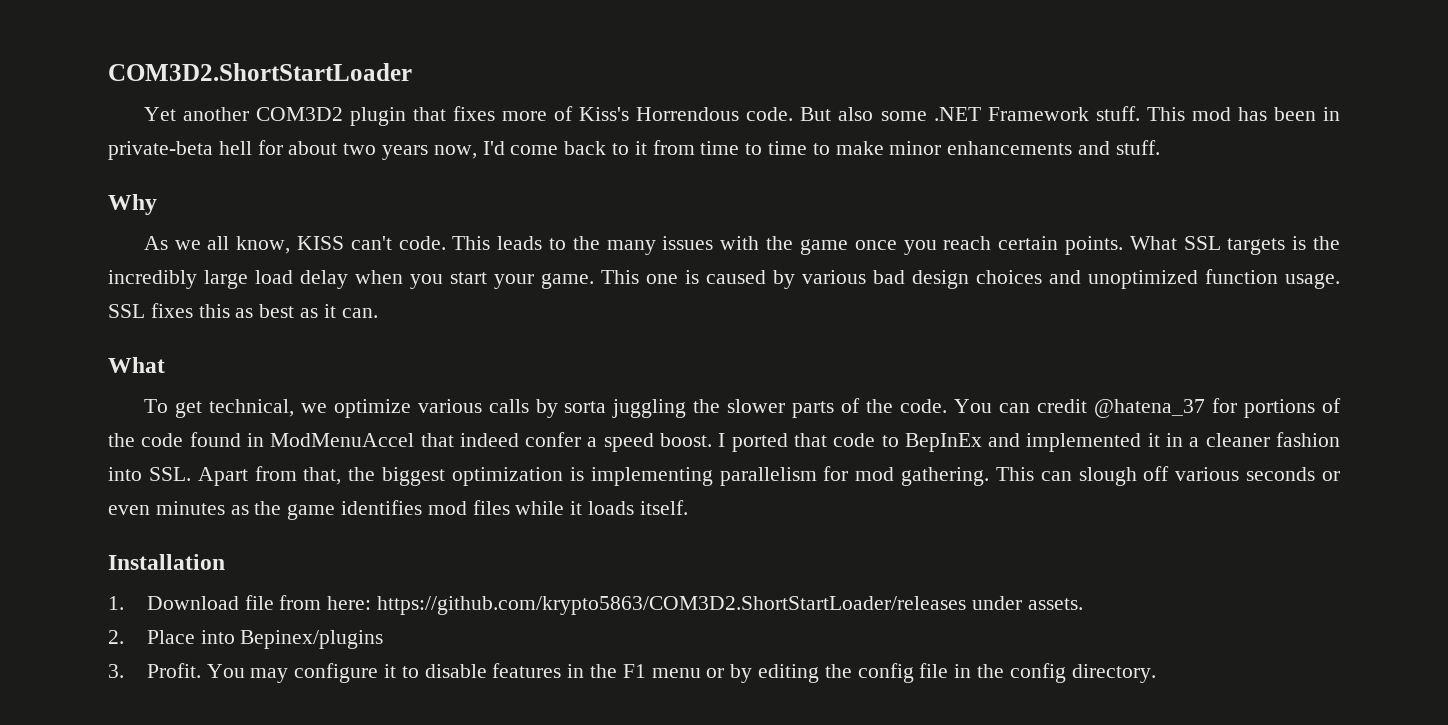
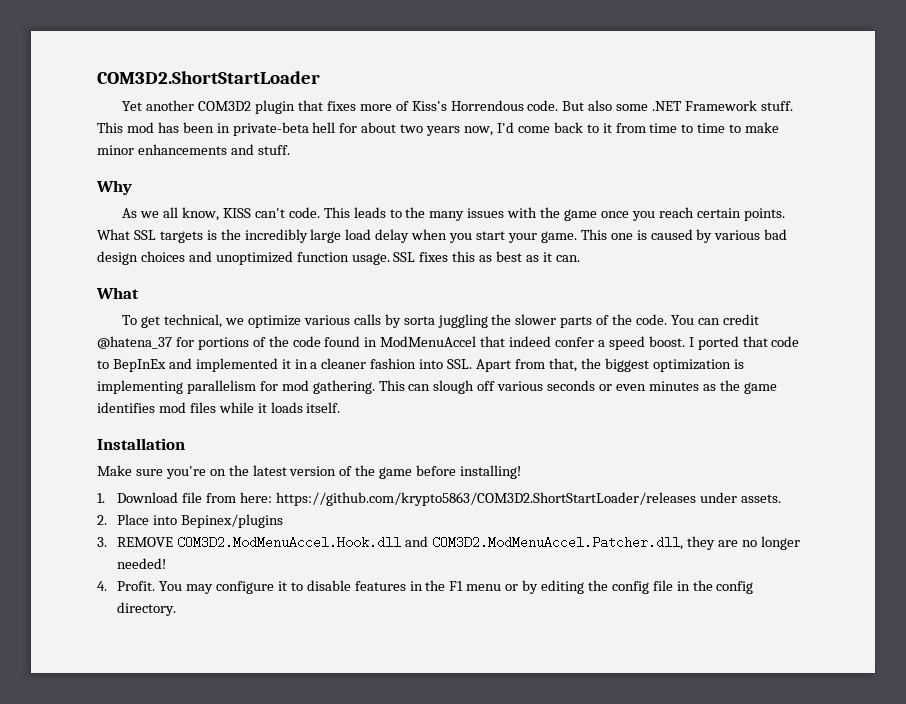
(225, 562) none -> [97,465,522,479] // Make sure you're on the latest version of the game before installing!
(124, 671) none -> [117,536,800,550] [117,558,167,569] [97,581,107,591] REMOVE COM3D2.ModMenuAccel.Hook.dll and COM3D2.ModMenuAccel.Patcher.dll, they are no longer needed! // 4.

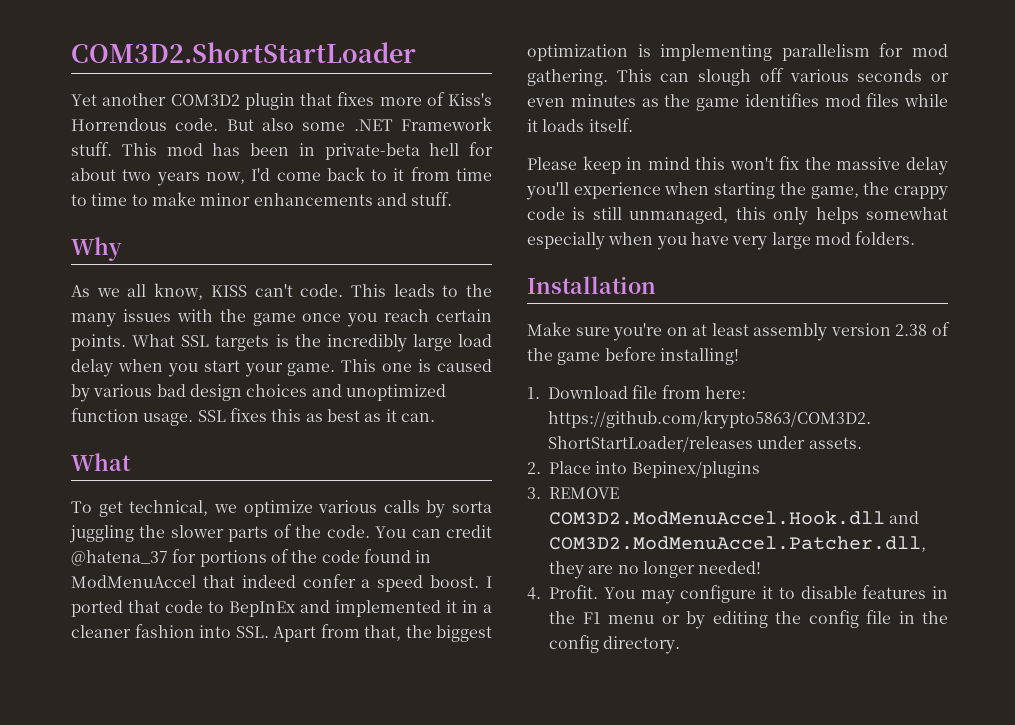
(341, 407) none -> [527,156,948,175] [526,182,948,200] [527,207,948,225] [527,231,916,250] // Please keep in mind this won't fix the massive delay you'll experience when starting the game, the crappy code is still unmanaged, this only helps somewhat especially when you have very large mod folders.
[228,465,337,476] the latest version -> [692,323,928,341] at least assembly version 2.38

